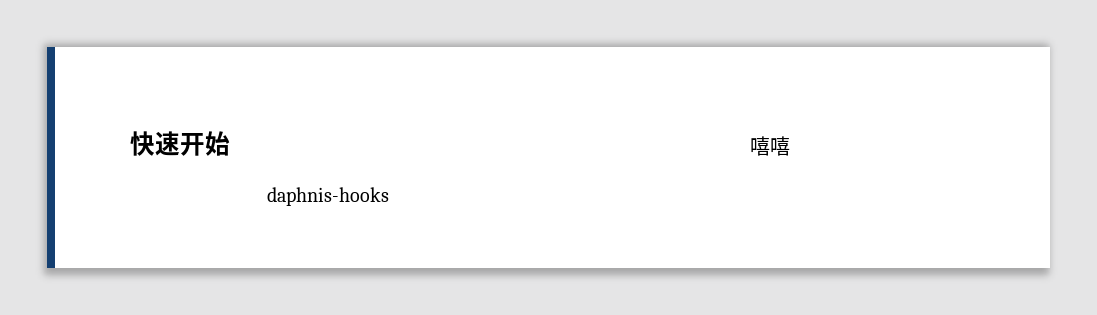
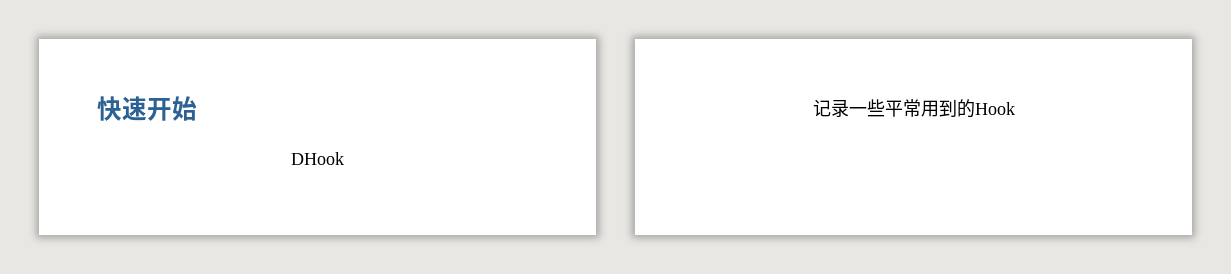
[266,187,389,206] [749,136,790,156] daphnis-hooks // 嘻嘻 -> [291,152,344,165] [812,99,1015,118] DHook // 记录一些平常用到的Hook

